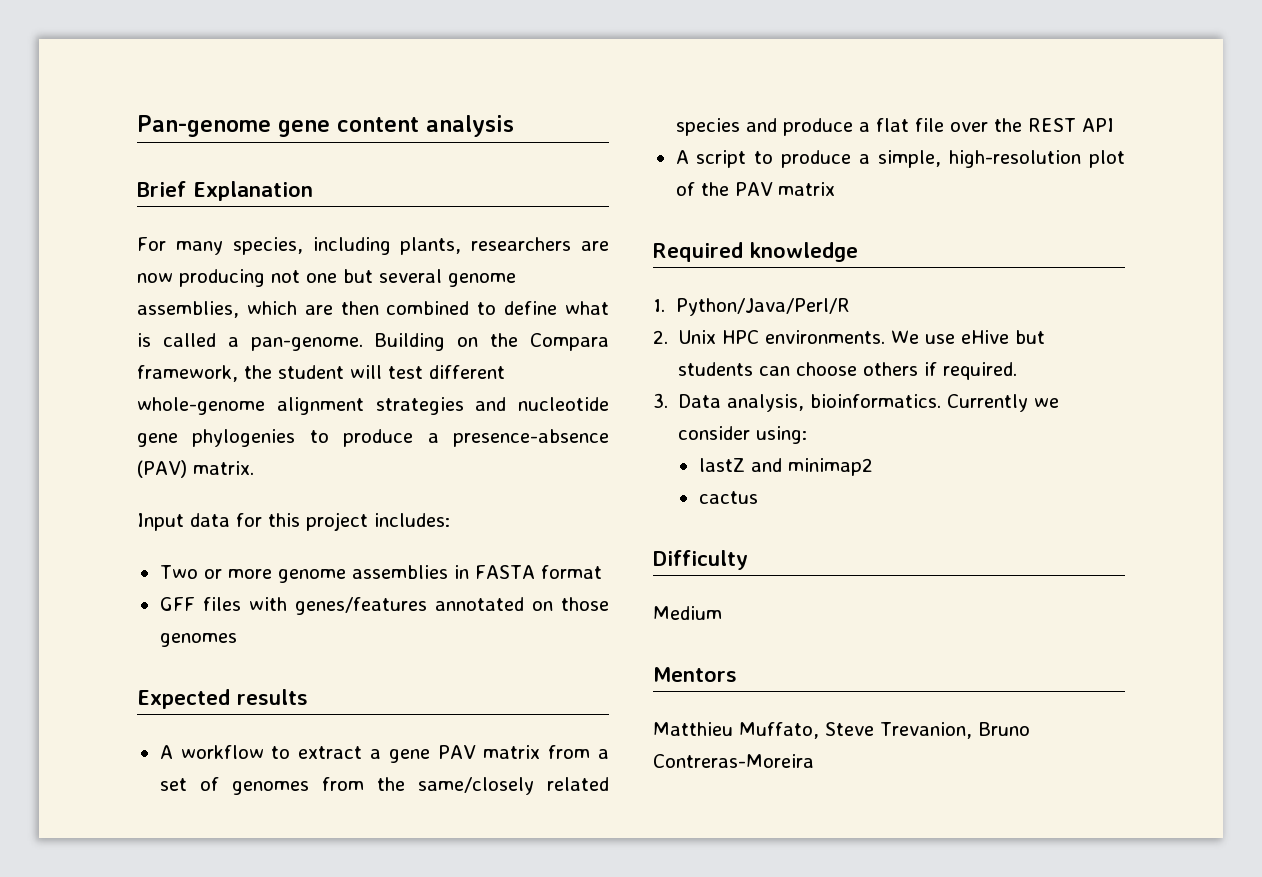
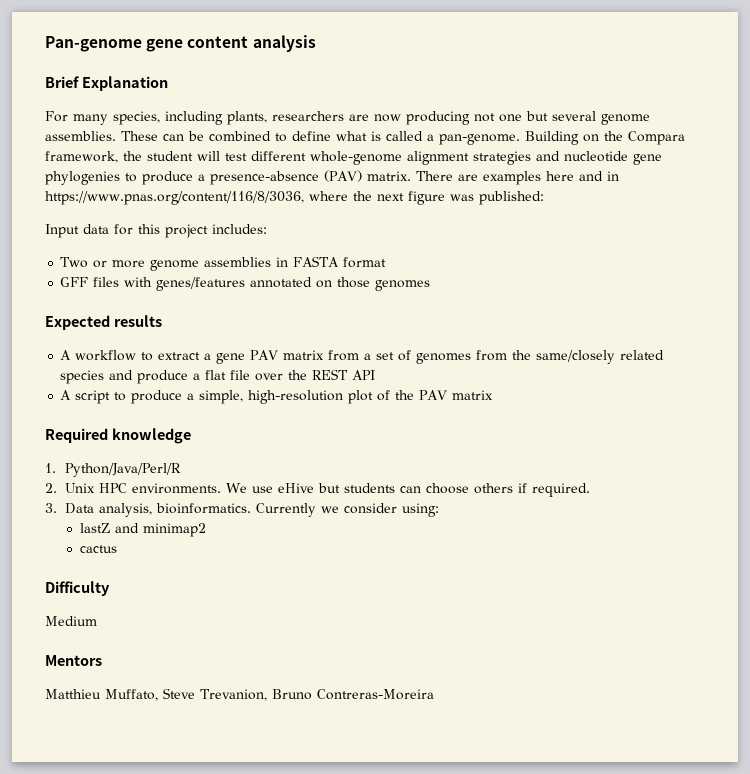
[137,301,379,318] assemblies, which are then -> [45,131,204,141] assemblies. These can be
(254, 468) none -> [415,171,619,185] [45,191,544,205] There are examples here and in https://www.pnas.org/content/116/8/3036, where the next figure was published:

